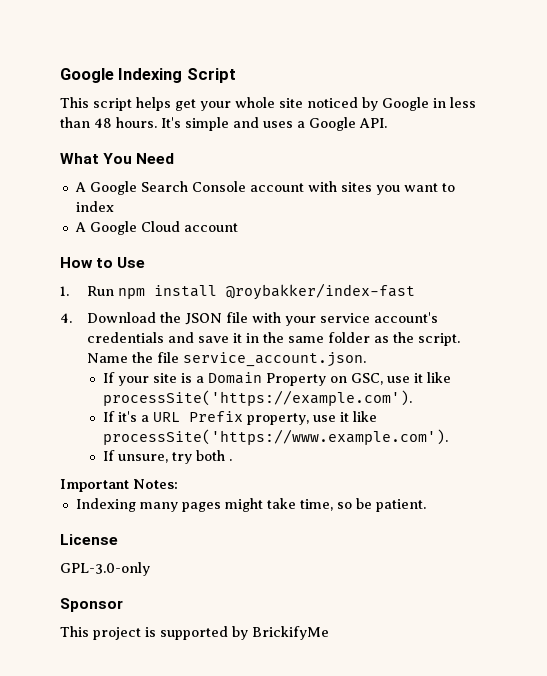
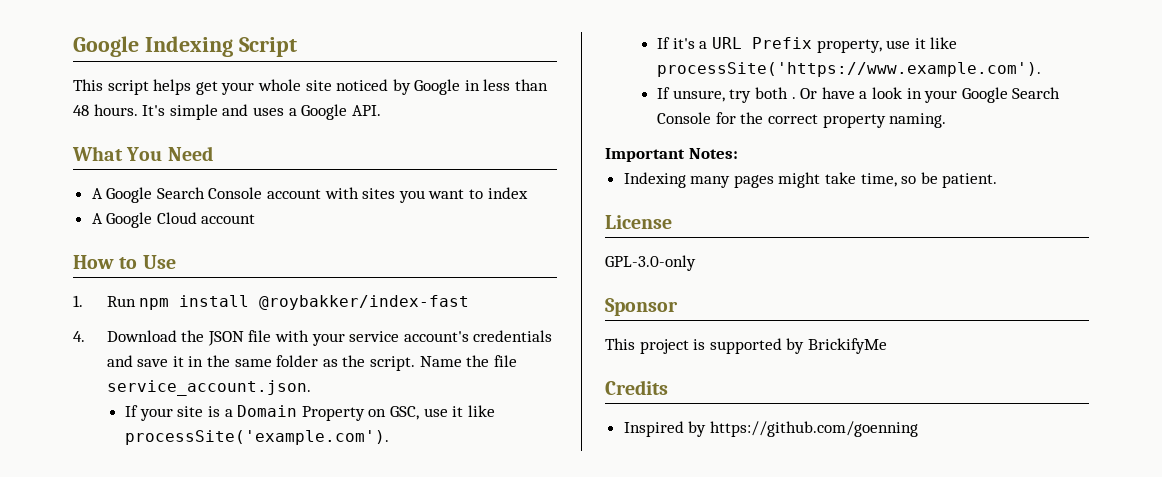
[102,390,412,406] processSite('https://example.com'). -> [125,430,390,445] processSite('example.com').
(232, 460) none -> [800,87,1061,103] [657,112,947,128] Or have a look in your Google Search Console for the correct property naming.
(329, 633) none -> [605,380,668,395] [623,421,918,437] // Credits // Inspired by https://github.com/goenning

